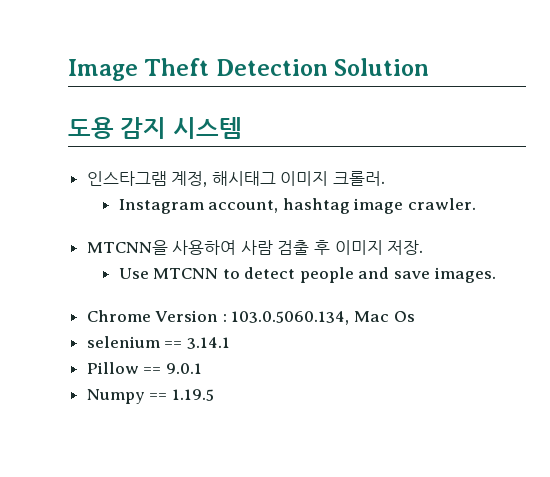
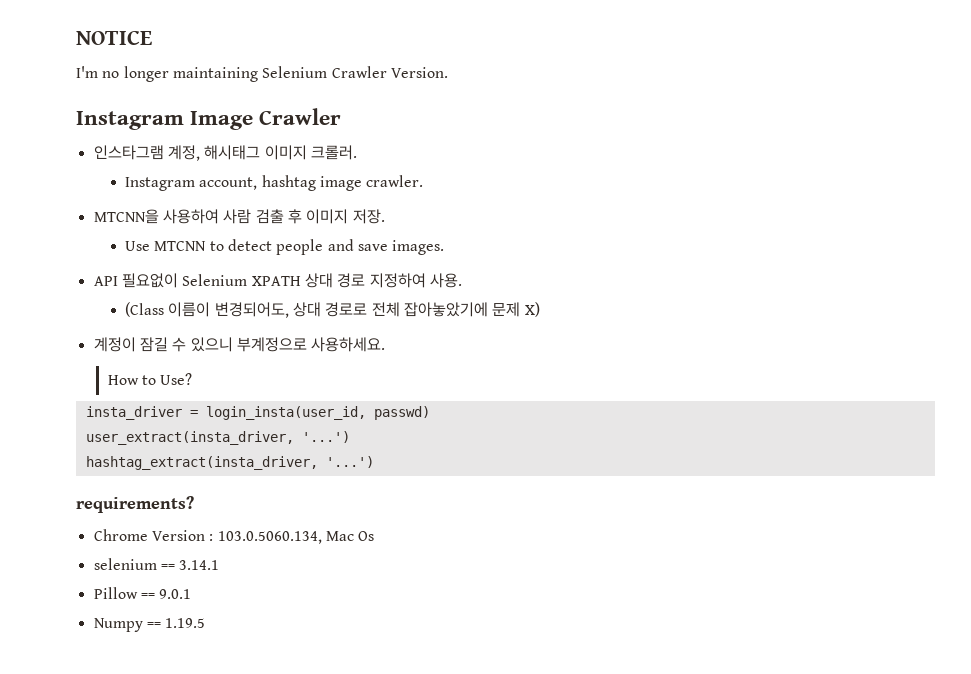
[68,58,430,81] [68,117,242,139] Image Theft Detection Solution // 도용 감지 시스템 -> [76,30,152,45] [76,66,448,82] [76,108,342,130] NOTICE // I'm no longer maintaining Selenium Crawler Version. // Instagram Image Crawler
(496, 275) none -> [93,273,462,288] [125,302,540,318] [93,337,386,352] [107,373,193,385] [85,406,430,420] [85,431,350,445] [85,456,374,470] [76,496,194,513] // API 필요없이 Selenium XPATH 상대 경로 지정하여 사용. // (Class 이름이 변경되어도, 상대 경로로 전체 잡아놓았기에 문제 X) // 계정이 잠길 수 있으니 부계정으로 사용하세요. // How to Use? // insta_driver = login_insta(user_id, passwd) // user_extract(insta_driver, '...') // hashtag_extract(insta_driver, '...') // requirements?

